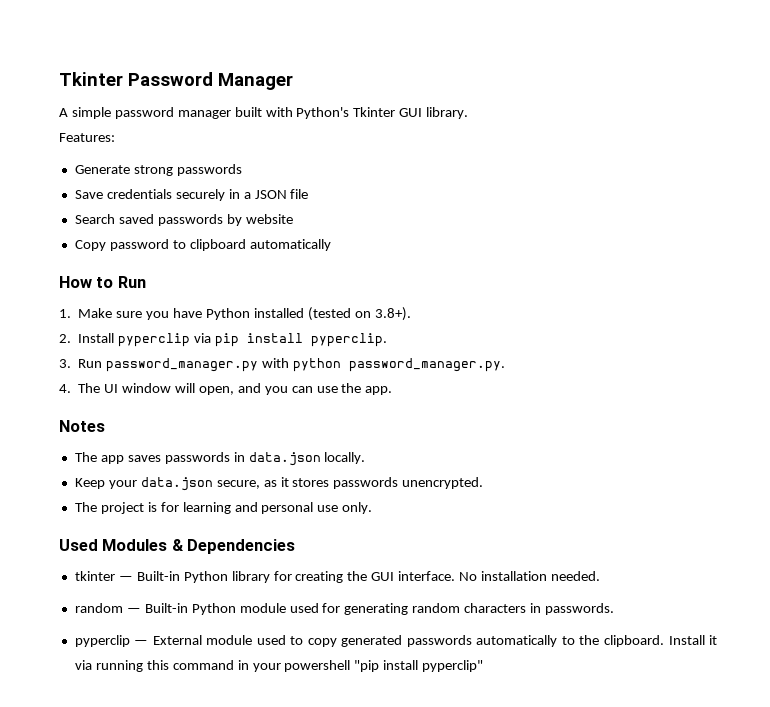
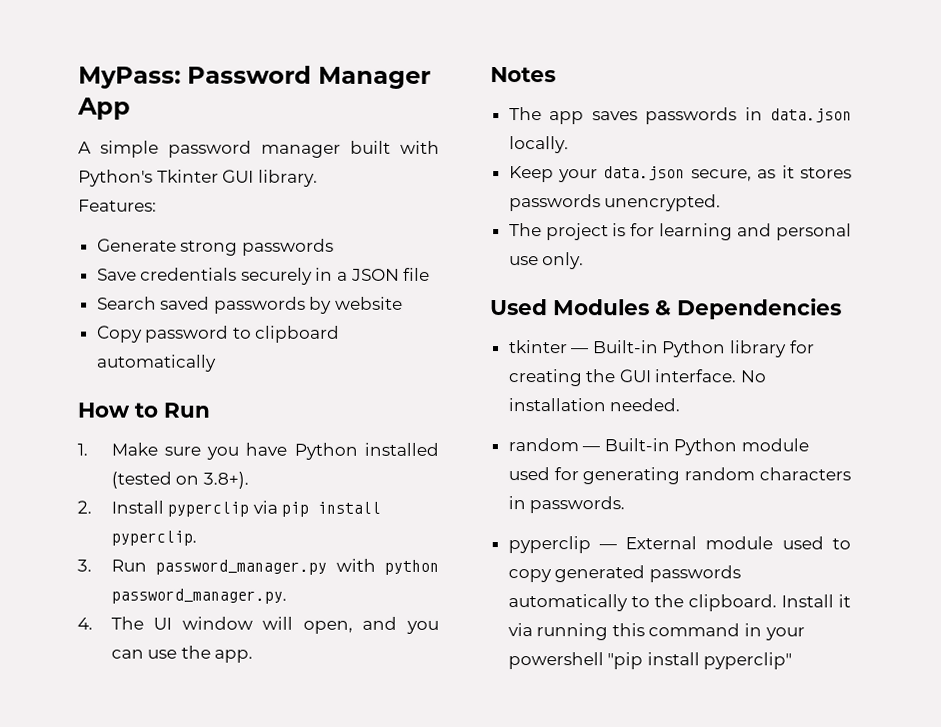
[59,72,123,86] Tkinter -> [78,66,181,89] MyPass:
(293, 81) none -> [77,97,131,120] App

